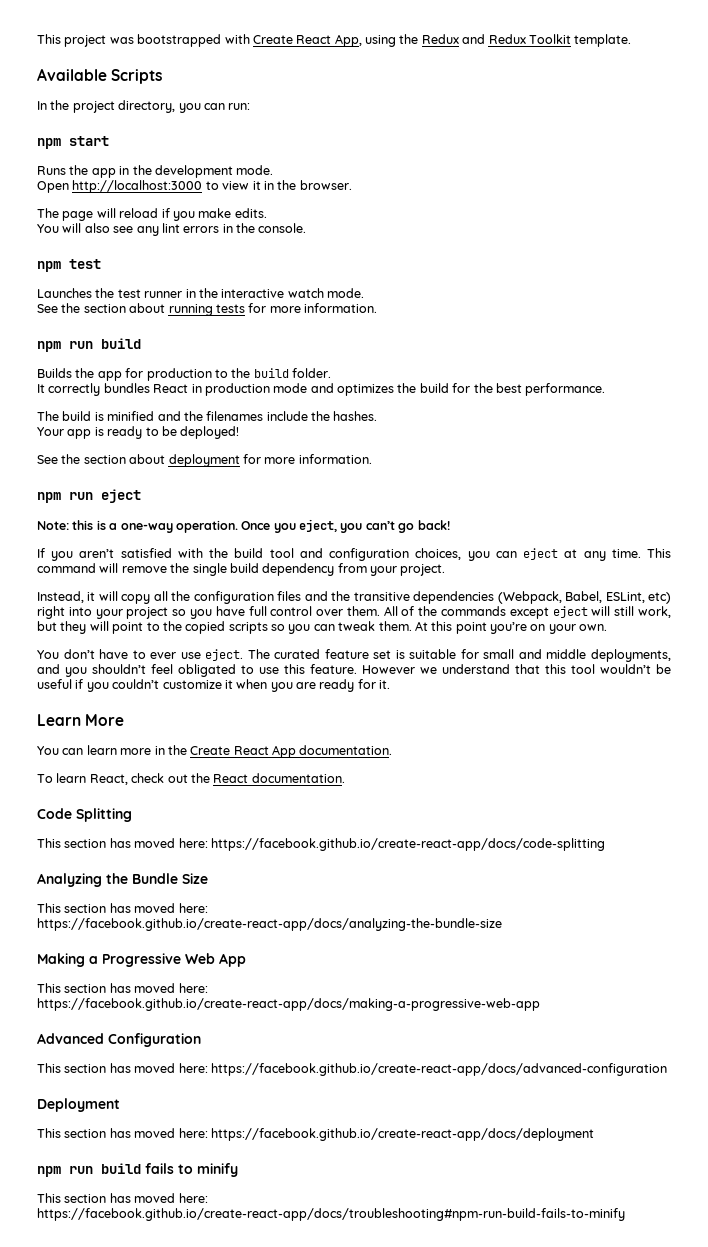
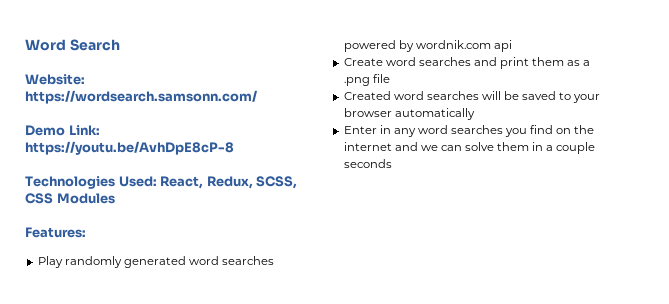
[37,34,632,47] [37,68,163,84] [37,100,251,113] [37,136,109,149] [37,165,274,178] [37,180,352,193] [37,208,267,221] [37,223,307,236] [37,259,101,272] [37,288,364,298] [37,303,377,316] [37,338,141,352] [37,368,331,381] [37,383,606,396] [37,411,378,421] [37,426,240,439] [37,454,372,467] [37,489,141,503] [37,519,450,533] [37,548,672,561] [37,563,446,576] [37,591,671,604] [37,606,671,619] [37,621,608,634] [37,649,671,662] [37,664,671,677] [37,679,391,692] [37,714,125,726] [37,745,393,758] [37,773,345,785] [37,808,132,822] [37,838,605,851] [37,873,208,887] [37,903,208,913] [37,918,502,931] [37,953,246,967] [37,983,208,993] [37,998,540,1011] [37,1033,201,1047] [37,1063,667,1076] [37,1098,120,1112] [37,1128,594,1141] [37,1163,238,1177] [37,1193,208,1203] [37,1208,625,1221] This project was bootstrapped with Create React App, using the Redux and Redux Toolkit template. // Available Scripts // In the project directory, you can run: // npm start // Runs the app in the development mode. // Open http://localhost:3000 to view it in the browser. // The page will reload if you make edits. // You will also see any lint errors in the console. // npm test // Launches the test runner in the interactive watch mode. // See the section about running tests for more information. // npm run build // Builds the app for production to the build folder. // It correctly bundles React in production mode and optimizes the build for the best performance. // The build is minified and the filenames include the hashes. // Your app is ready to be deployed! // See the section about deployment for more information. // npm run eject // Note: this is a one-way operation. Once you eject, you can’t go back! // If you aren’t satisfied with the build tool and configuration choices, you can eject at any time. This command will remove the single build dependency from your project. // Instead, it will copy all the configuration files and the transitive dependencies (Webpack, Babel, ESLint, etc) right into your project so you have full control over them. All of the commands except eject will still work, but they will point to the copied scripts so you can tweak them. At this point you’re on your own. // You don’t have to ever use eject. The curated feature set is suitable for small and middle deployments, and you shouldn’t feel obligated to use this feature. However we understand that this tool wouldn’t be useful if you couldn’t customize it when you are ready for it. // Learn More // You can learn more in the Create React App documentation. // To learn React, check out the React documentation. // Code Splitting // This section has moved here: https://facebook.github.io/create-react-app/docs/code-splitting // Analyzing the Bundle Size // This section has moved here: https://facebook.github.io/create-react-app/docs/analyzing-the-bundle-size // Making a Progressive Web App // This section has moved here: https://facebook.github.io/create-react-app/docs/making-a-progressive-web-app // Advanced Configuration // This section has moved here: https://facebook.github.io/create-react-app/docs/advanced-configuration // Deployment // This section has moved here: https://facebook.github.io/create-react-app/docs/deployment // npm run build fails to minify // This section has moved here: https://facebook.github.io/create-react-app/docs/troubleshooting#npm-run-build-fails-to-minify -> [25,39,120,51] [25,74,85,85] [25,90,258,104] [25,125,100,136] [25,141,234,155] [25,176,298,189] [25,193,115,204] [25,227,86,238] [37,256,275,268] [343,40,512,52] [343,57,591,69] [343,74,390,86] [343,91,601,103] [343,108,475,120] [343,125,595,137] [343,142,596,154] [343,159,392,168] Word Search // Website: https://wordsearch.samsonn.com/ // Demo Link: https://youtu.be/AvhDpE8cP-8 // Technologies Used: React, Redux, SCSS, CSS Modules // Features: // Play randomly generated word searches powered by wordnik.com api // Create word searches and print them as a .png file // Created word searches will be saved to your browser automatically // Enter in any word searches you find on the internet and we can solve them in a couple seconds

